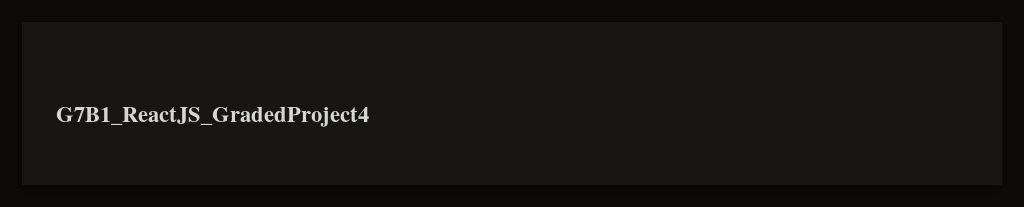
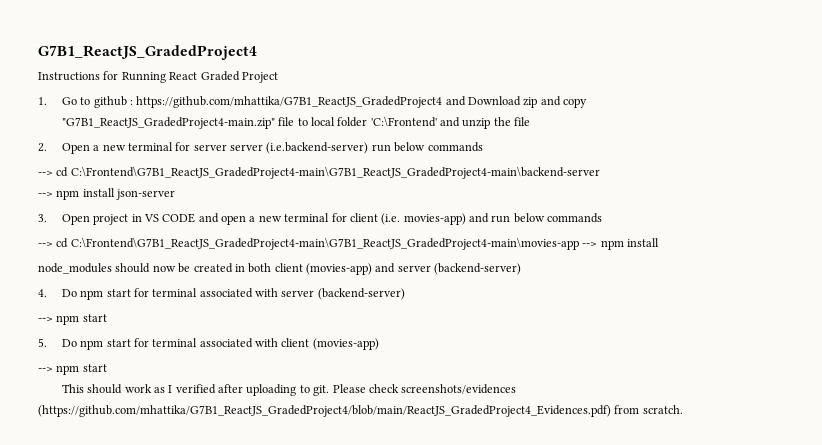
(369, 117) none -> [38,71,278,83] [38,96,588,108] [61,116,531,129] [38,142,483,154] [38,166,600,179] [38,188,176,200] [38,213,603,225] [38,237,659,250] [38,263,522,275] [38,288,405,300] [38,314,107,325] [38,338,379,350] [38,364,107,375] [61,384,517,396] [38,405,683,417] // Instructions for Running React Graded Project // 1. Go to github : https://github.com/mhattika/G7B1_ReactJS_GradedProject4 and Download zip and copy "G7B1_ReactJS_GradedProject4-main.zip" file to local folder 'C:\Frontend' and unzip the file // 2. Open a new terminal for server server (i.e.backend-server) run below commands // --> cd C:\Frontend\G7B1_ReactJS_GradedProject4-main\G7B1_ReactJS_GradedProject4-main\backend-server // --> npm install json-server // 3. Open project in VS CODE and open a new terminal for client (i.e. movies-app) and run below commands // --> cd C:\Frontend\G7B1_ReactJS_GradedProject4-main\G7B1_ReactJS_GradedProject4-main\movies-app --> npm install // node_modules should now be created in both client (movies-app) and server (backend-server) // 4. Do npm start for terminal associated with server (backend-server) // --> npm start // 5. Do npm start for terminal associated with client (movies-app) // --> npm start // This should work as I verified after uploading to git. Please check screenshots/evidences (https://github.com/mhattika/G7B1_ReactJS_GradedProject4/blob/main/ReactJS_GradedProject4_Evidences.pdf) from scratch.

